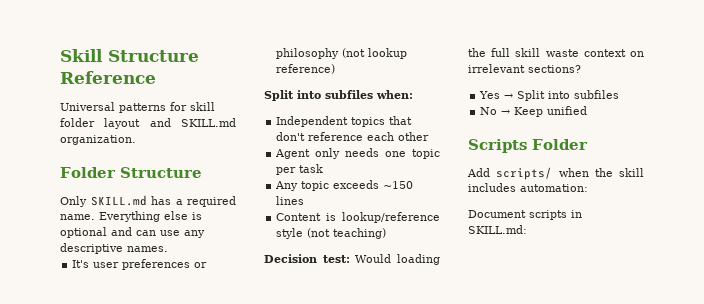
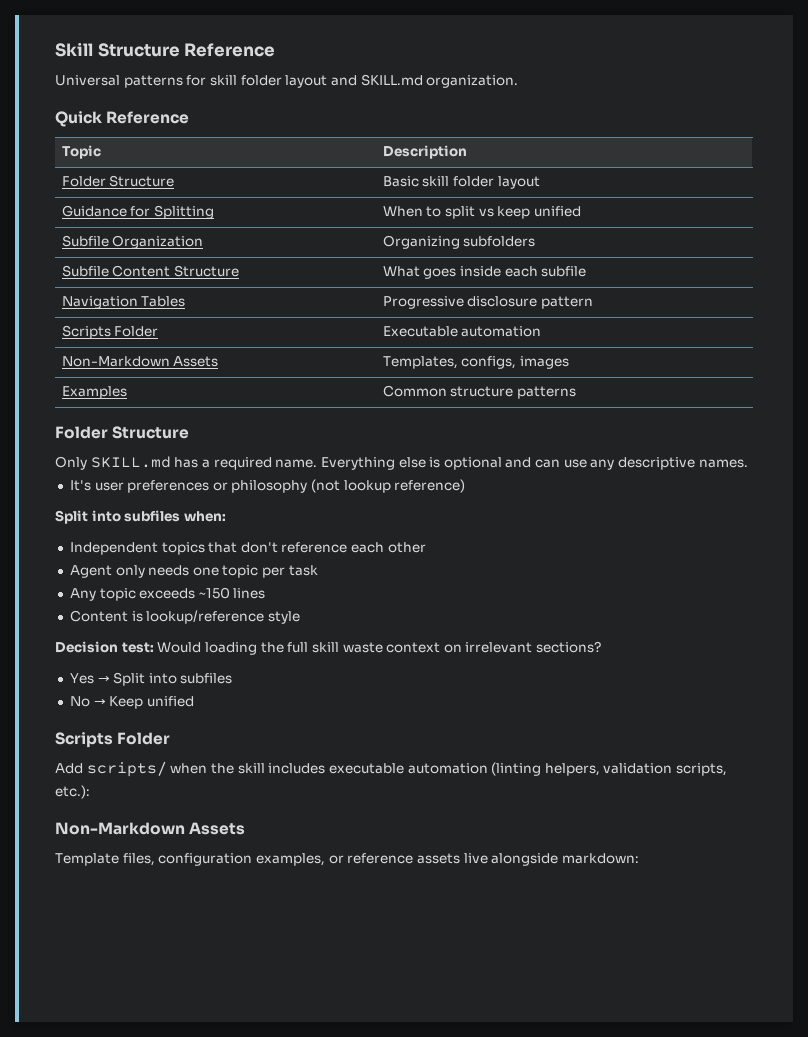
(136, 140) none -> [55,111,190,127] [61,145,101,159] [382,145,467,159] [61,175,175,187] [382,176,540,189] [61,205,215,219] [382,206,582,219] [61,235,204,249] [382,235,536,249] [61,265,240,277] [382,266,587,279] [61,296,186,309] [382,296,594,309] [61,325,159,339] [382,326,542,337] [61,356,219,367] [382,356,570,369] [61,386,127,399] [382,385,577,399] // Quick Reference // Topic | Description // Folder Structure | Basic skill folder layout // Guidance for Splitting | When to split vs keep unified // Subfile Organization | Organizing subfolders // Subfile Content Structure | What goes inside each subfile // Navigation Tables | Progressive disclosure pattern // Scripts Folder | Executable automation // Non-Markdown Assets | Templates, configs, images // Examples | Common structure patterns
[307,228,387,239] (not teaching) -> (300, 617) none
[520,184,588,192] [468,210,582,220] [468,225,527,234] automation: // Document scripts in SKILL.md: -> [328,762,728,776] [55,785,90,799] [55,822,246,835] [55,853,639,866] executable automation (linting helpers, validation scripts, etc.): // Non-Markdown Assets // Template files, configuration examples, or reference assets live alongside markdown:

